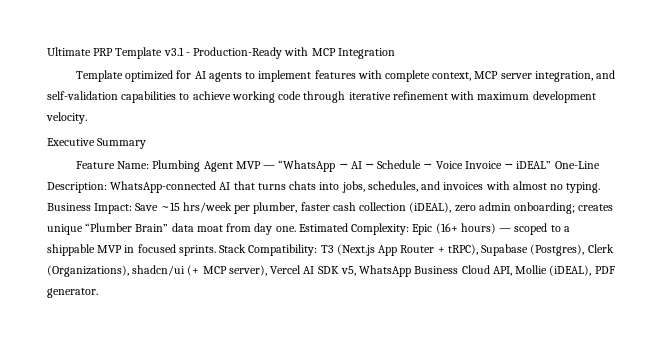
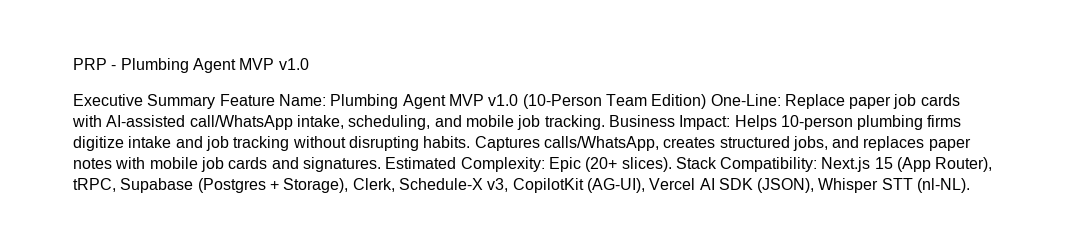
[47,47,395,59] [75,70,616,82] [47,91,596,103] [46,112,87,124] Ultimate PRP Template v3.1 - Production-Ready with MCP Integration // Template optimized for AI agents to implement features with complete context, MCP server integration, and self-validation capabilities to achieve working code through iterative refinement with maximum development velocity. -> [73,58,309,73] PRP - Plumbing Agent MVP v1.0
(147, 143) // -> (216, 101) none
[263,160,600,172] [47,181,601,193] [47,202,614,214] [47,223,570,235] [47,244,614,256] [47,265,615,277] [47,288,98,298] — “WhatsApp → AI → Schedule → Voice Invoice → iDEAL” One-Line Description: WhatsApp-connected AI that turns chats into jobs, schedules, and invoices with almost no typing. Business Impact: Save ~15 hrs/week per plumber, faster cash collection (iDEAL), zero admin onboarding; creates unique “Plumber Brain” data moat from day one. Estimated Complexity: Epic (16+ hours) — scoped to a shippable MVP in focused sprints. Stack Compatibility: T3 (Next.js App Router + tRPC), Supabase (Postgres), Clerk (Organizations), shadcn/ui (+ MCP server), Vercel AI SDK v5, WhatsApp Business Cloud API, Mollie (iDEAL), PDF generator. -> [488,94,960,109] [72,115,962,130] [73,136,971,151] [73,157,993,172] [73,178,971,193] v1.0 (10-Person Team Edition) One-Line: Replace paper job cards with AI-assisted call/WhatsApp intake, scheduling, and mobile job tracking. Business Impact: Helps 10-person plumbing firms digitize intake and job tracking without disrupting habits. Captures calls/WhatsApp, creates structured jobs, and replaces paper notes with mobile job cards and signatures. Estimated Complexity: Epic (20+ slices). Stack Compatibility: Next.js 15 (App Router), tRPC, Supabase (Postgres + Storage), Clerk, Schedule-X v3, CopilotKit (AG-UI), Vercel AI SDK (JSON), Whisper STT (nl-NL).

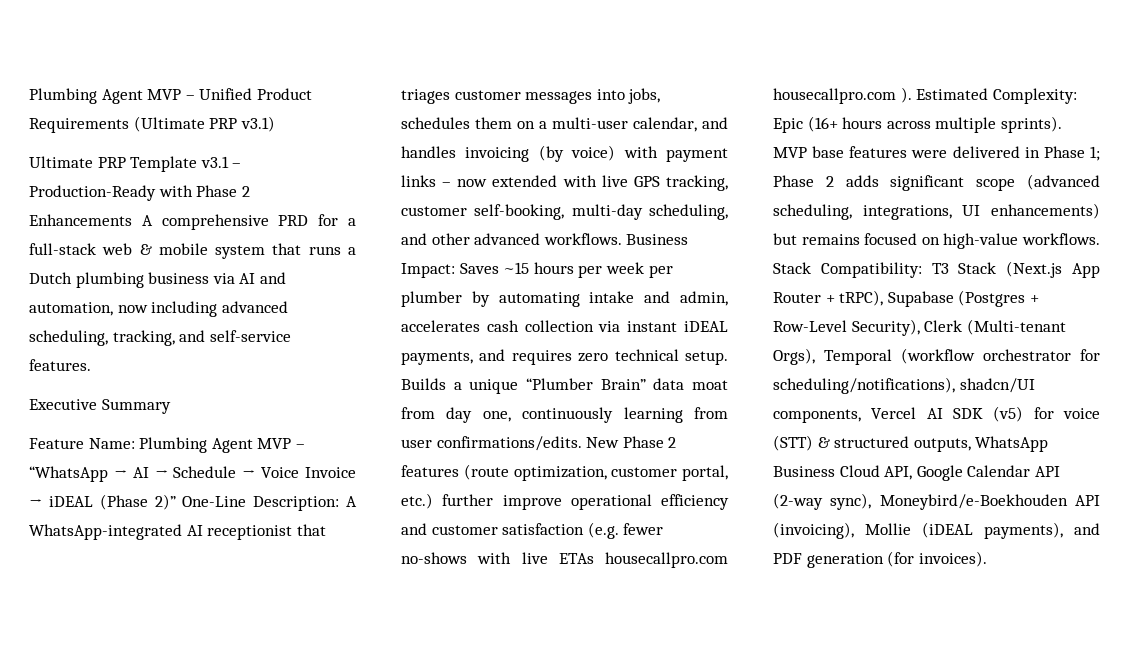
[73,58,309,73] PRP - Plumbing Agent MVP v1.0 -> [29,88,312,104] [29,116,275,133] [29,156,242,172] [29,185,250,201] [29,214,356,230] [29,243,356,259] [29,272,286,288] [29,301,288,317] [29,330,291,346] [29,359,91,371] Plumbing Agent MVP – Unified Product Requirements (Ultimate PRP v3.1) // Ultimate PRP Template v3.1 – Production-Ready with Phase 2 Enhancements A comprehensive PRD for a full-stack web & mobile system that runs a Dutch plumbing business via AI and automation, now including advanced scheduling, tracking, and self-service features.
(216, 101) none -> (171, 406) //
[488,94,960,109] [72,115,962,130] [73,136,971,151] [73,157,993,172] [73,178,971,193] v1.0 (10-Person Team Edition) One-Line: Replace paper job cards with AI-assisted call/WhatsApp intake, scheduling, and mobile job tracking. Business Impact: Helps 10-person plumbing firms digitize intake and job tracking without disrupting habits. Captures calls/WhatsApp, creates structured jobs, and replaces paper notes with mobile job cards and signatures. Estimated Complexity: Epic (20+ slices). Stack Compatibility: Next.js 15 (App Router), tRPC, Supabase (Postgres + Storage), Clerk, Schedule-X v3, CopilotKit (AG-UI), Vercel AI SDK (JSON), Whisper STT (nl-NL). -> [295,444,305,449] [29,466,356,482] [29,494,357,511] [29,524,326,540] [401,88,661,104] [401,117,728,132] [401,145,728,162] [401,175,728,191] [401,204,728,220] [401,233,689,245] [401,262,673,278] [401,291,728,307] [401,320,728,332] [401,349,728,365] [401,378,728,394] [401,407,728,423] [401,436,677,451] [401,464,728,481] [401,493,729,510] [401,522,664,539] [401,552,728,568] [773,87,1077,104] [773,116,1062,133] [773,146,1100,161] [773,174,1100,191] [773,203,1100,220] [773,233,1100,249] [773,261,1100,278] [773,290,1039,307] [773,319,1066,336] [773,348,1100,365] [773,377,1035,394] [773,406,1100,423] [773,435,1049,452] [773,465,1060,481] [773,493,1100,510] [773,522,1100,539] [773,551,987,568] – “WhatsApp → AI → Schedule → Voice Invoice → iDEAL (Phase 2)” One-Line Description: A WhatsApp-integrated AI receptionist that triages customer messages into jobs, schedules them on a multi-user calendar, and handles invoicing (by voice) with payment links – now extended with live GPS tracking, customer self-booking, multi-day scheduling, and other advanced workflows. Business Impact: Saves ~15 hours per week per plumber by automating intake and admin, accelerates cash collection via instant iDEAL payments, and requires zero technical setup. Builds a unique “Plumber Brain” data moat from day one, continuously learning from user confirmations/edits. New Phase 2 features (route optimization, customer portal, etc.) further improve operational efficiency and customer satisfaction (e.g. fewer no-shows with live ETAs housecallpro.com housecallpro.com ). Estimated Complexity: Epic (16+ hours across multiple sprints). MVP base features were delivered in Phase 1; Phase 2 adds significant scope (advanced scheduling, integrations, UI enhancements) but remains focused on high-value workflows. Stack Compatibility: T3 Stack (Next.js App Router + tRPC), Supabase (Postgres + Row-Level Security), Clerk (Multi-tenant Orgs), Temporal (workflow orchestrator for scheduling/notifications), shadcn/UI components, Vercel AI SDK (v5) for voice (STT) & structured outputs, WhatsApp Business Cloud API, Google Calendar API (2-way sync), Moneybird/e-Boekhouden API (invoicing), Mollie (iDEAL payments), and PDF generation (for invoices).

